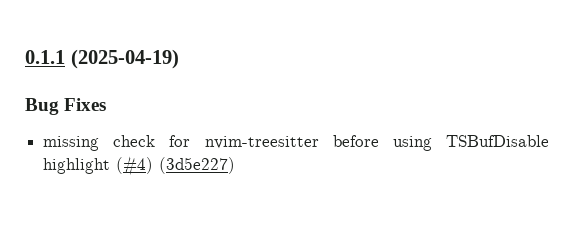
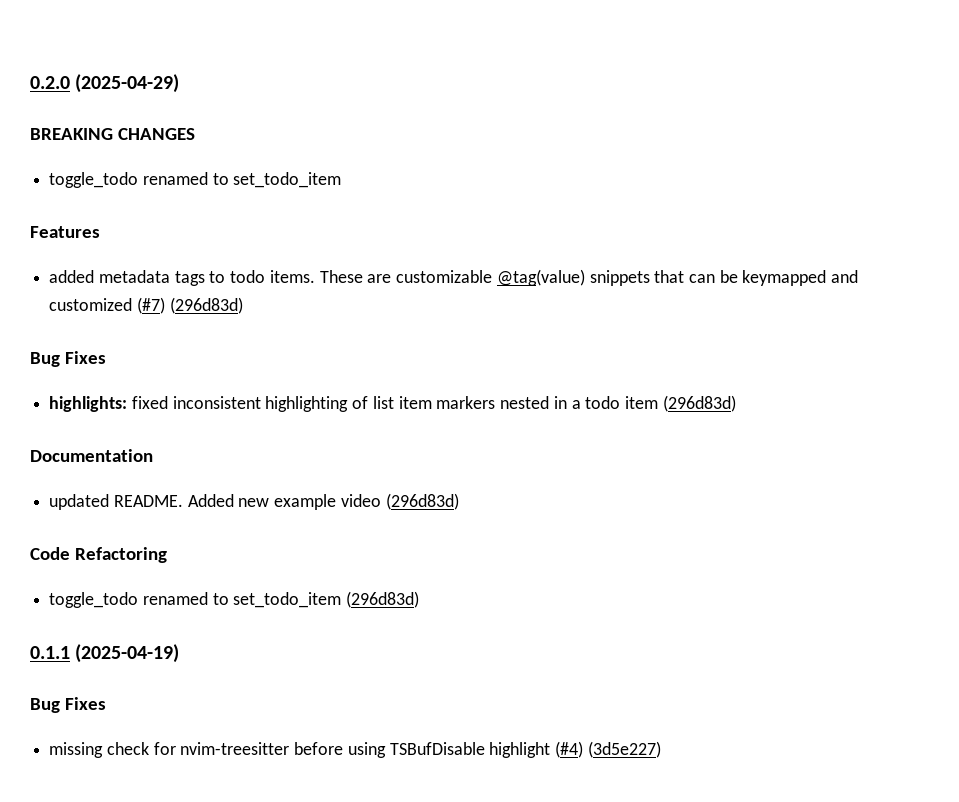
(25, 57) none -> [30,74,180,93] [30,128,195,140] [49,172,342,188] [30,226,100,238] [49,269,859,286] [49,297,243,314] [30,351,106,367] [49,395,736,412] [30,449,153,462] [49,493,459,510] [30,547,167,563] [49,591,420,608] 0.2.0 (2025-04-29) // BREAKING CHANGES // toggle_todo renamed to set_todo_item // Features // added metadata tags to todo items. These are customizable @tag(value) snippets that can be keymapped and customized (#7) (296d83d) // Bug Fixes // highlights: fixed inconsistent highlighting of list item markers nested in a todo item (296d83d) // Documentation // updated README. Added new example video (296d83d) // Code Refactoring // toggle_todo renamed to set_todo_item (296d83d) //

